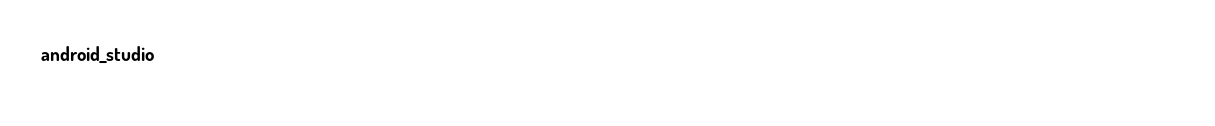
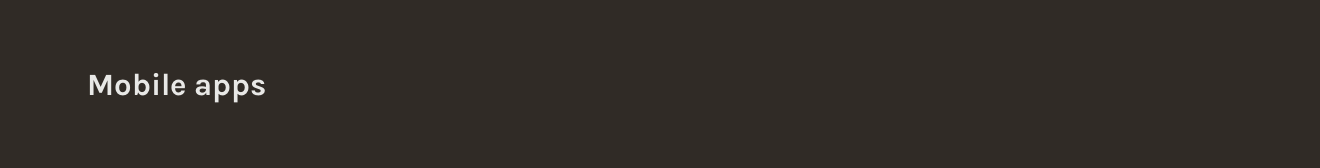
[41,46,154,64] android_studio -> [87,72,267,103] Mobile apps

